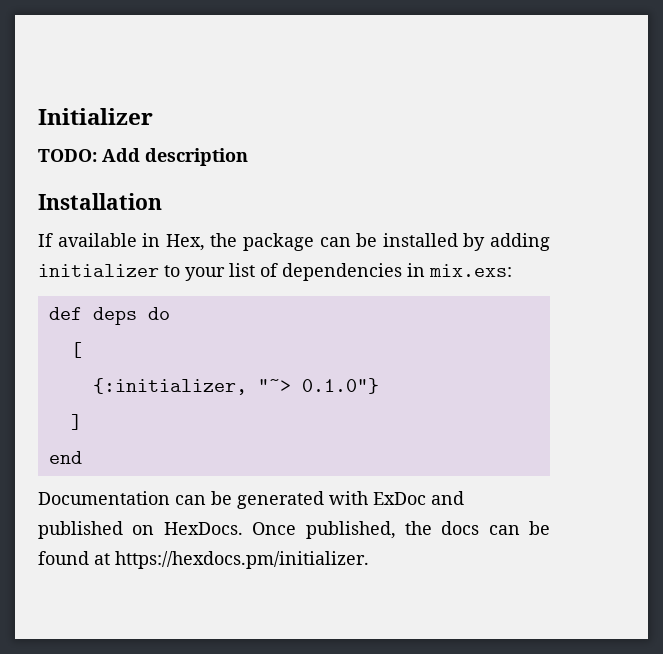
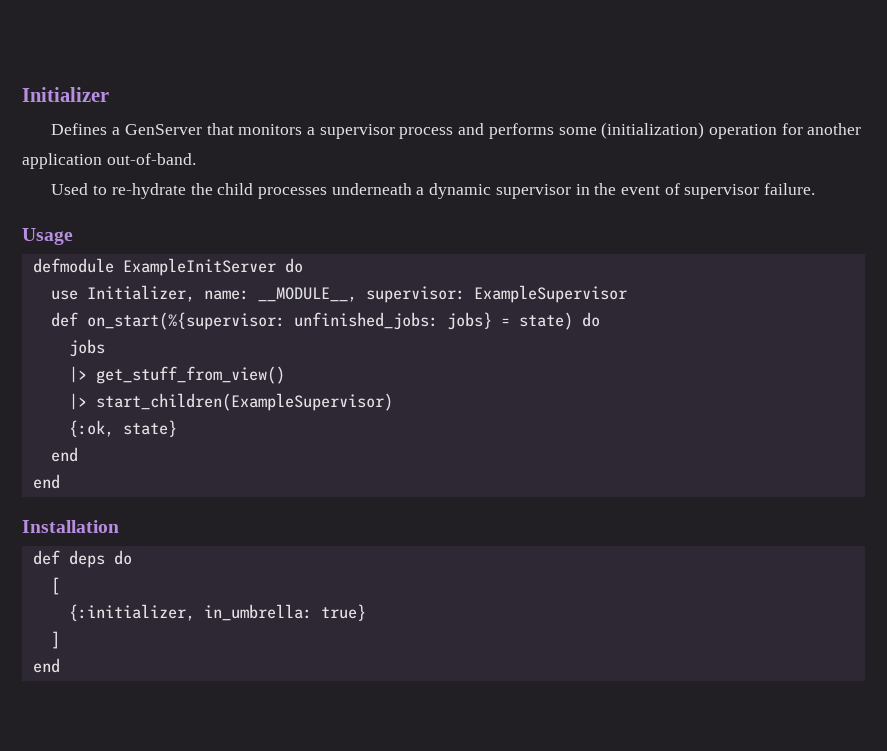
[38,148,248,166] [38,193,162,210] [38,233,551,251] [38,263,512,281] TODO: Add description // Installation // If available in Hex, the package can be installed by adding initializer to your list of dependencies in mix.exs: -> [51,122,862,139] [22,153,196,169] [51,183,816,199] [22,228,73,245] [32,258,303,276] [50,285,627,303] [50,312,600,330] [68,339,105,357] [68,366,285,384] [68,393,393,411] [68,420,177,437] [50,447,78,462] [32,474,60,489] [22,520,119,533] Defines a GenServer that monitors a supervisor process and performs some (initialization) operation for another application out-of-band. // Used to re-hydrate the child processes underneath a dynamic supervisor in the event of supervisor failure. // Usage // defmodule ExampleInitServer do // use Initializer, name: __MODULE__, supervisor: ExampleSupervisor // def on_start(%{supervisor: unfinished_jobs: jobs} = state) do // jobs // |> get_stuff_from_view() // |> start_children(ExampleSupervisor) // {:ok, state} // end // end // Installation
[257,378,379,394] "~> 0.1.0"} -> [203,604,366,621] in_umbrella: true}
[38,491,464,509] [38,521,550,539] [38,551,369,569] // Documentation can be generated with ExDoc and published on HexDocs. Once published, the docs can be found at https://hexdocs.pm/initializer. -> (60, 665) none

